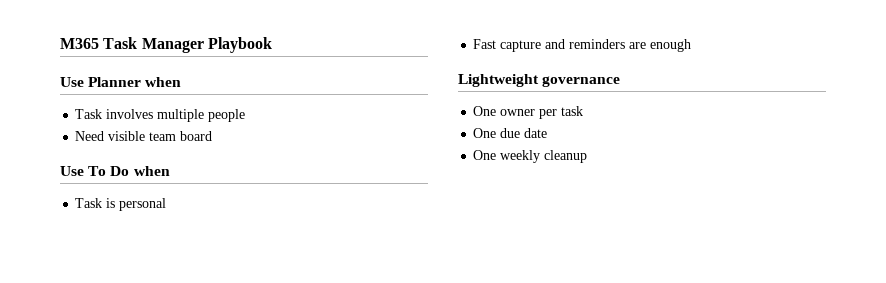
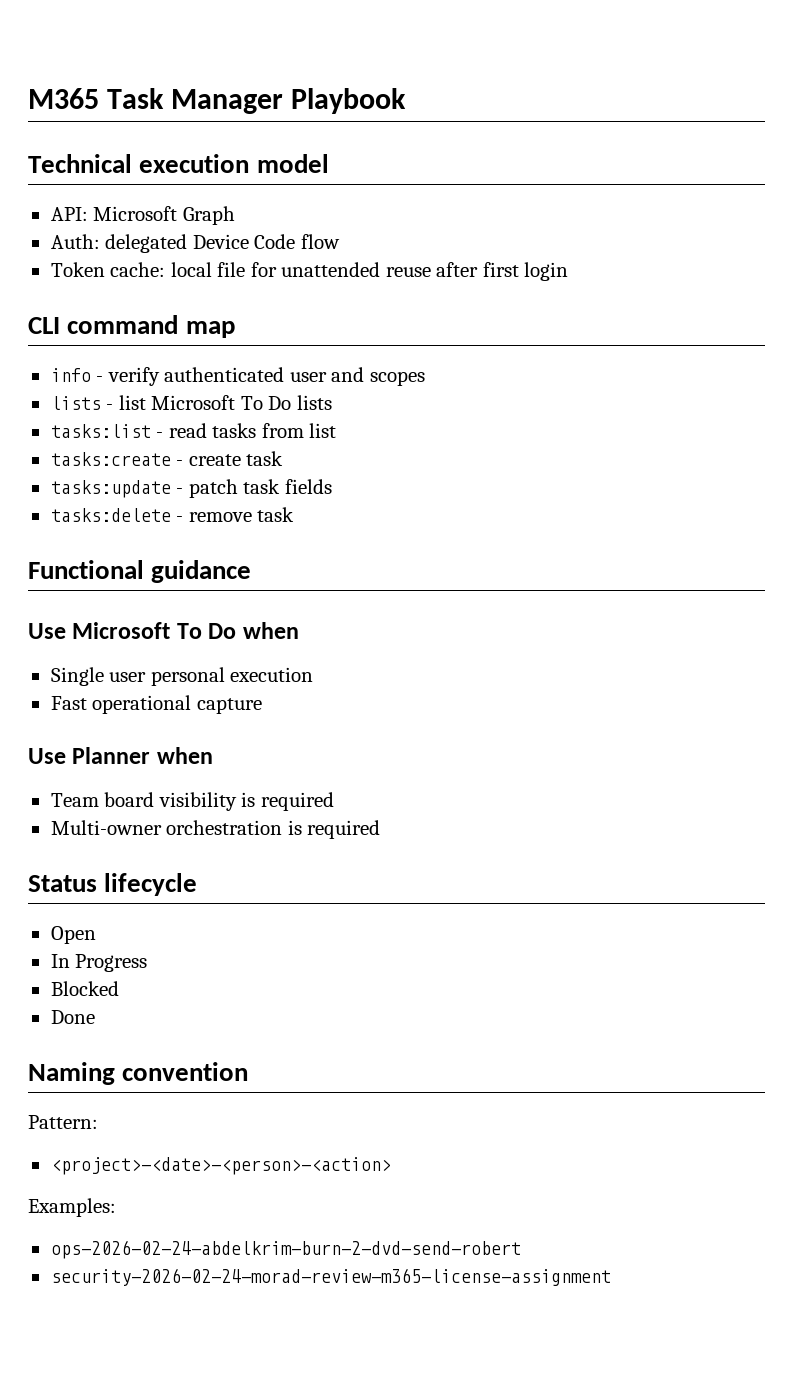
[60,77,182,87] [75,109,246,122] [75,131,213,141] [60,166,170,176] [75,198,167,211] [473,39,692,52] [458,74,621,87] [473,106,584,119] [473,128,548,138] [473,150,588,163] Use Planner when // Task involves multiple people // Need visible team board // Use To Do when // Task is personal // Fast capture and reminders are enough // Lightweight governance // One owner per task // One due date // One weekly cleanup -> [28,154,329,173] [50,206,235,225] [50,234,340,253] [50,262,569,281] [28,315,235,338] [50,367,425,386] [50,395,332,410] [50,423,337,438] [50,451,284,466] [50,479,332,498] [50,507,295,522] [28,560,252,583] [28,622,299,639] [50,667,314,686] [50,695,262,714] [28,747,213,764] [50,792,334,811] [50,820,381,839] [28,873,198,896] [50,926,96,944] [50,954,148,972] [50,981,119,996] [50,1010,95,1024] [28,1062,249,1085] [28,1115,98,1129] [50,1157,391,1175] [28,1198,116,1217] [50,1240,521,1259] [50,1268,611,1286] Technical execution model // API: Microsoft Graph // Auth: delegated Device Code flow // Token cache: local file for unattended reuse after first login // CLI command map // info - verify authenticated user and scopes // lists - list Microsoft To Do lists // tasks:list - read tasks from list // tasks:create - create task // tasks:update - patch task fields // tasks:delete - remove task // Functional guidance // Use Microsoft To Do when // Single user personal execution // Fast operational capture // Use Planner when // Team board visibility is required // Multi-owner orchestration is required // Status lifecycle // Open // In Progress // Blocked // Done // Naming convention // Pattern: // <project>-<date>-<person>-<action> // Examples: // ops-2026-02-24-abdelkrim-burn-2-dvd-send-robert // security-2026-02-24-morad-review-m365-license-assignment

